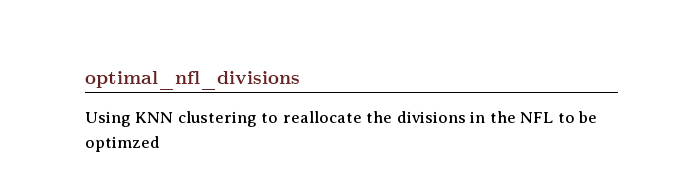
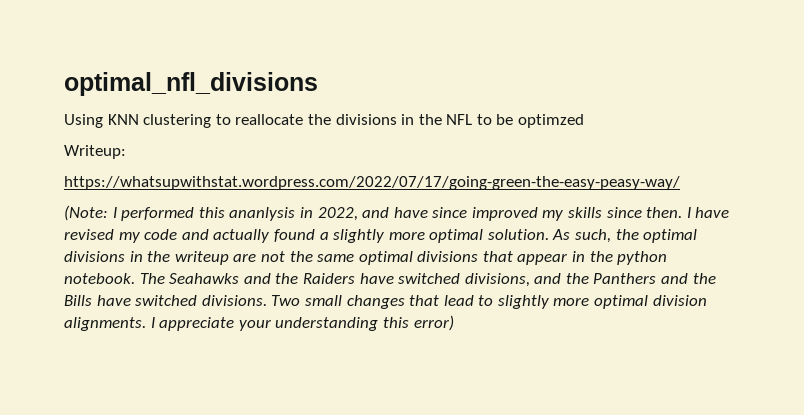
(160, 144) none -> [64,145,126,159] [64,176,680,190] [64,205,730,221] [64,229,698,243] [64,251,668,265] [64,273,716,287] [64,295,707,309] [64,315,454,331] // Writeup: // https://whatsupwithstat.wordpress.com/2022/07/17/going-green-the-easy-peasy-way/ // (Note: I performed this ananlysis in 2022, and have since improved my skills since then. I have revised my code and actually found a slightly more optimal solution. As such, the optimal divisions in the writeup are not the same optimal divisions that appear in the python notebook. The Seahawks and the Raiders have switched divisions, and the Panthers and the Bills have switched divisions. Two small changes that lead to slightly more optimal division alignments. I appreciate your understanding this error)

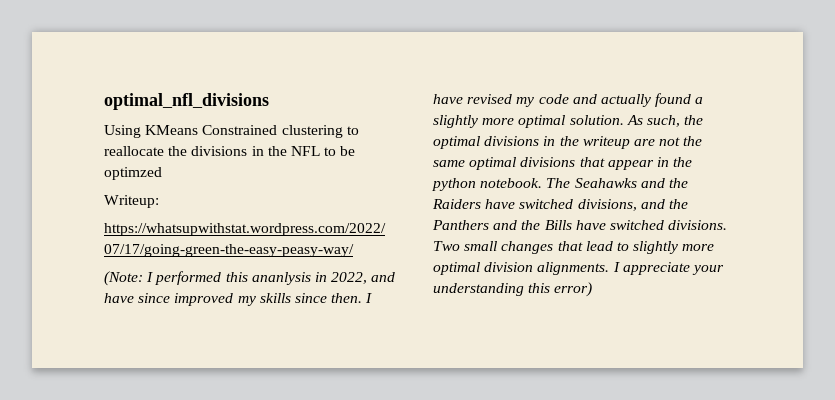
[107,114,139,125] KNN -> [145,125,278,135] KMeans Constrained

